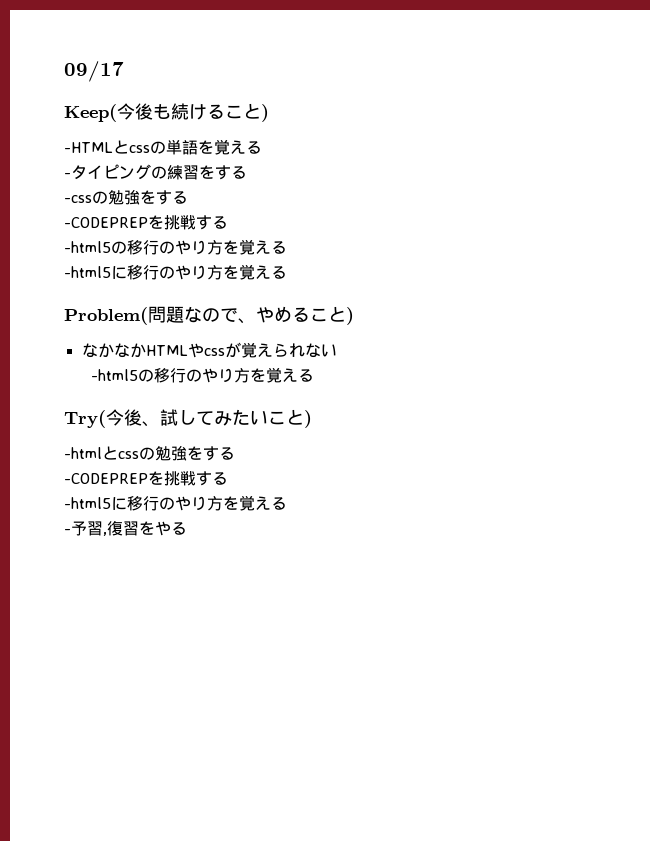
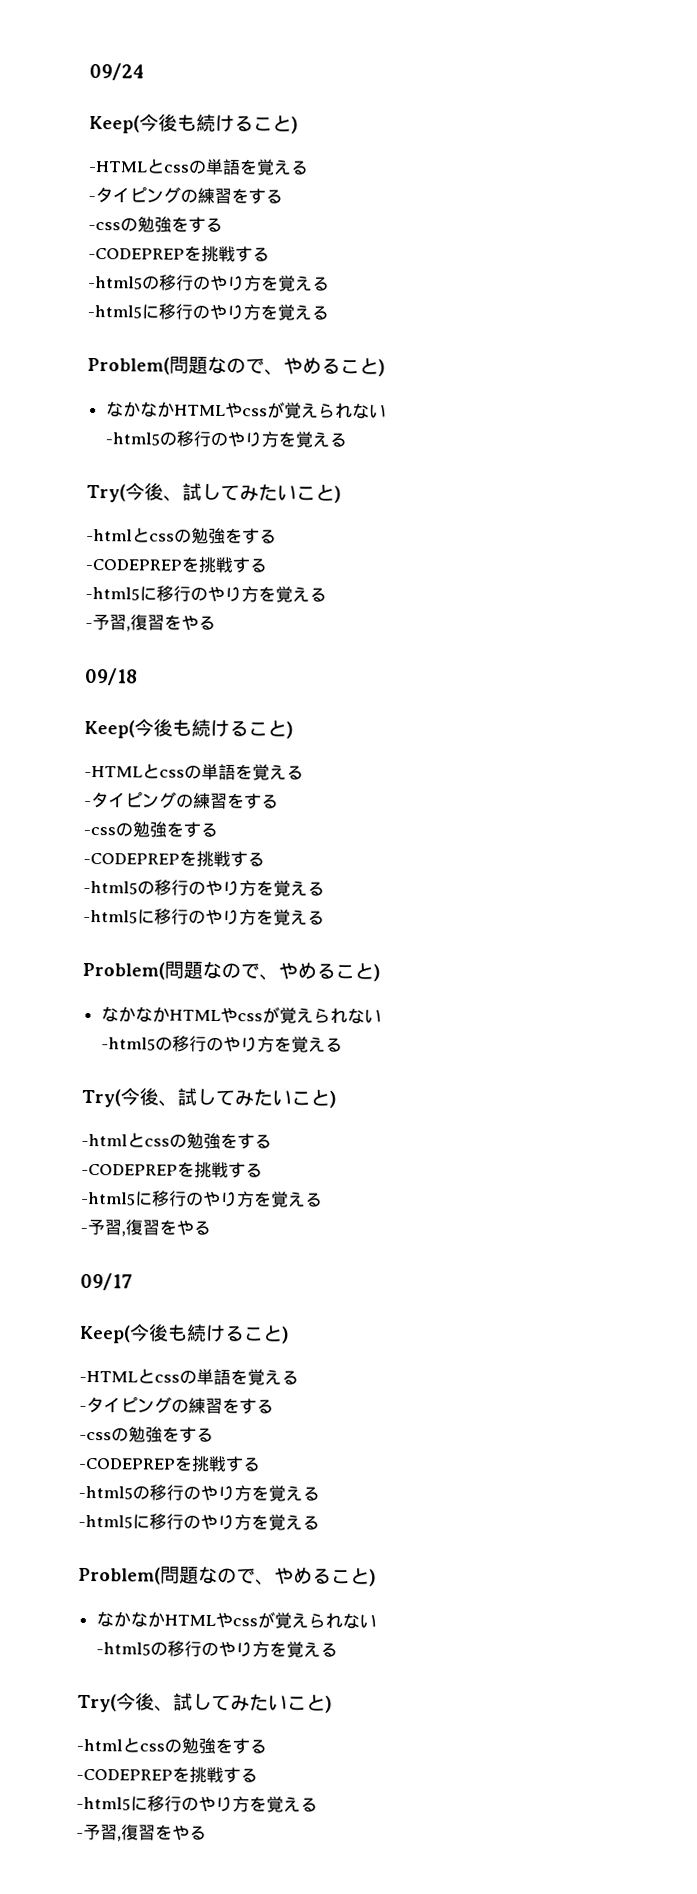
(64, 71) none -> [89,62,144,81] [89,113,299,134] [88,158,309,176] [88,186,283,205] [88,216,223,233] [88,245,270,263] [88,274,330,292] [87,303,329,321] [87,356,386,377] [105,401,387,420] [105,430,348,448] [86,482,342,503] [86,527,277,545] [85,556,267,574] [85,585,327,603] [85,614,216,632] [85,667,138,686] [84,718,294,739] [84,763,304,781] [84,791,279,810] [83,821,218,838] [83,850,265,868] [83,879,325,897] [83,908,325,926] [82,961,381,982] [100,1006,382,1025] [101,1035,344,1053] [81,1087,337,1108] [81,1132,272,1150] [81,1161,263,1179] [81,1190,323,1208] [80,1219,211,1237] 09/24 // Keep(今後も続けること) // -HTMLとcssの単語を覚える // -タイピングの練習をする // -cssの勉強をする // -CODEPREPを挑戦する // -html5の移行のやり方を覚える // -html5に移行のやり方を覚える // Problem(問題なので、やめること) // なかなかHTMLやcssが覚えられない // -html5の移行のやり方を覚える // Try(今後、試してみたいこと) // -htmlとcssの勉強をする // -CODEPREPを挑戦する // -html5に移行のやり方を覚える // -予習,復習をやる // 09/18 // Keep(今後も続けること) // -HTMLとcssの単語を覚える // -タイピングの練習をする // -cssの勉強をする // -CODEPREPを挑戦する // -html5の移行のやり方を覚える // -html5に移行のやり方を覚える // Problem(問題なので、やめること) // なかなかHTMLやcssが覚えられない // -html5の移行のやり方を覚える // Try(今後、試してみたいこと) // -htmlとcssの勉強をする // -CODEPREPを挑戦する // -html5に移行のやり方を覚える // -予習,復習をやる //

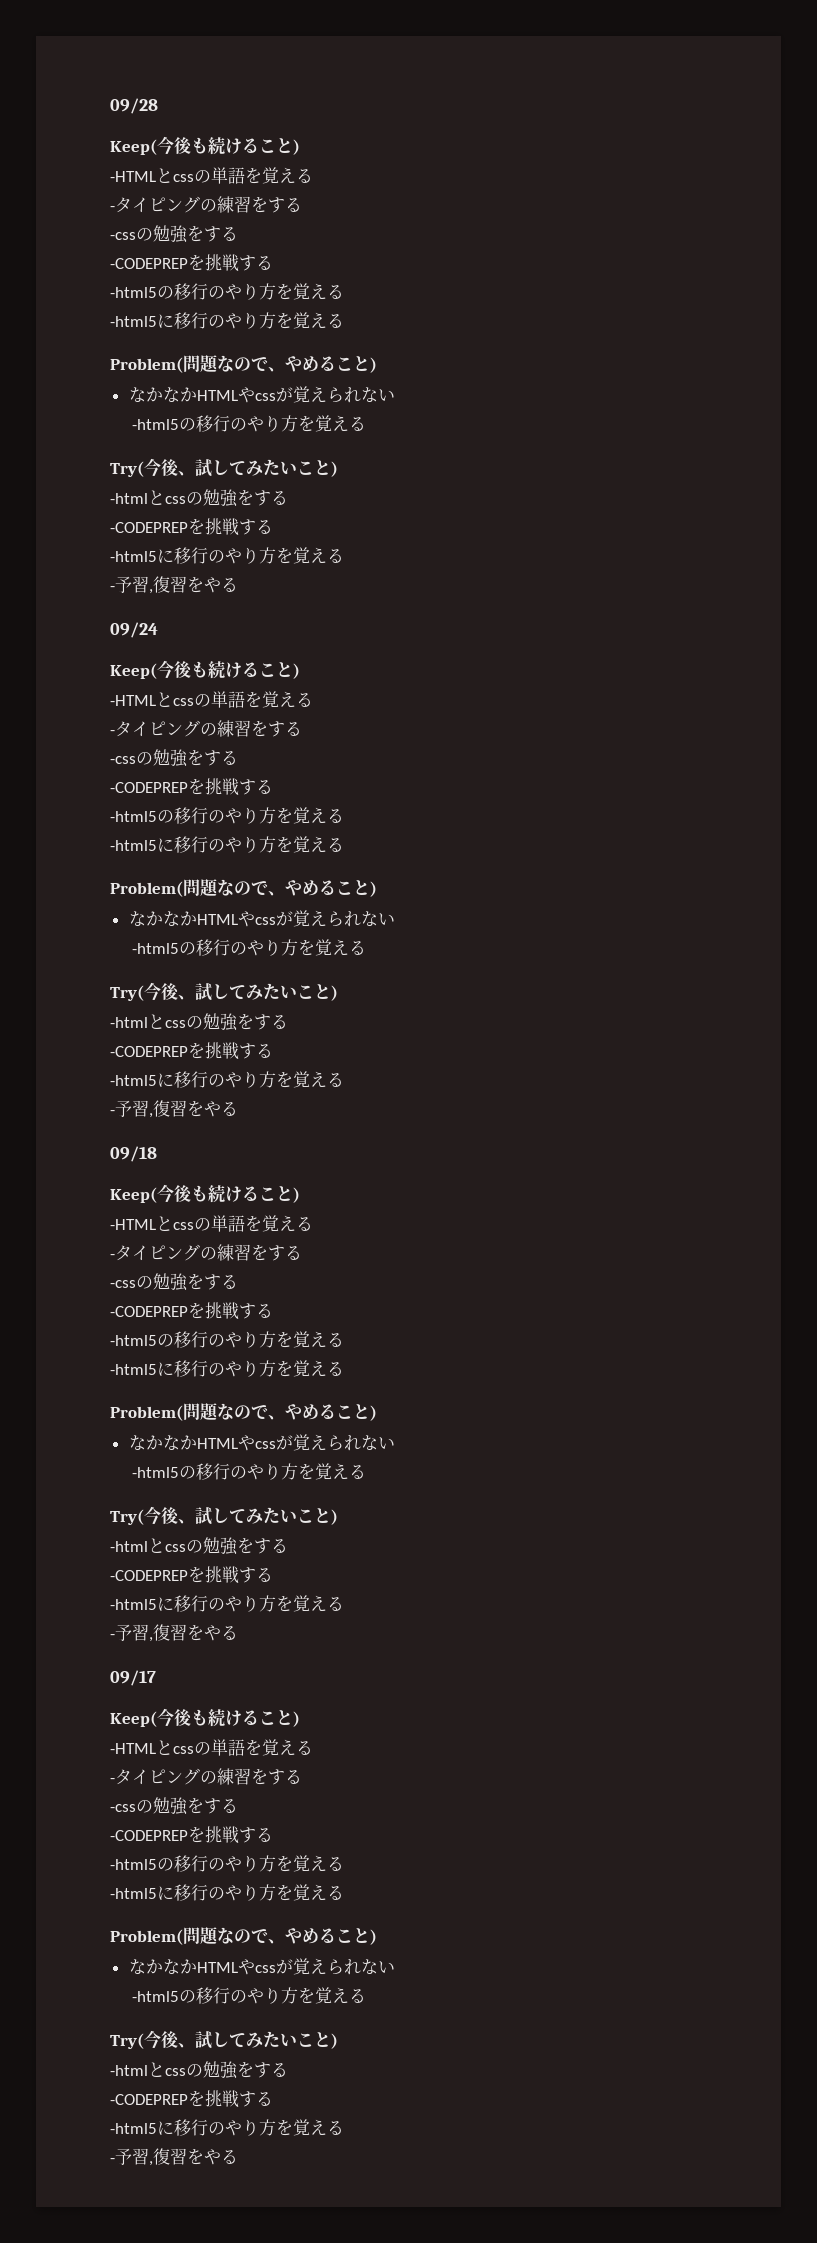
(89, 71) none -> [110,98,158,114] [110,136,300,155] [110,167,313,184] [110,196,302,213] [110,225,238,243] [110,254,273,272] [110,283,344,300] [110,312,344,329] [110,355,377,373] [128,386,395,403] [131,415,366,432] [110,458,338,477] [110,489,288,507] [110,518,273,536] [110,547,344,564] [110,576,238,594] 09/28 // Keep(今後も続けること) // -HTMLとcssの単語を覚える // -タイピングの練習をする // -cssの勉強をする // -CODEPREPを挑戦する // -html5の移行のやり方を覚える // -html5に移行のやり方を覚える // Problem(問題なので、やめること) // なかなかHTMLやcssが覚えられない // -html5の移行のやり方を覚える // Try(今後、試してみたいこと) // -htmlとcssの勉強をする // -CODEPREPを挑戦する // -html5に移行のやり方を覚える // -予習,復習をやる //

